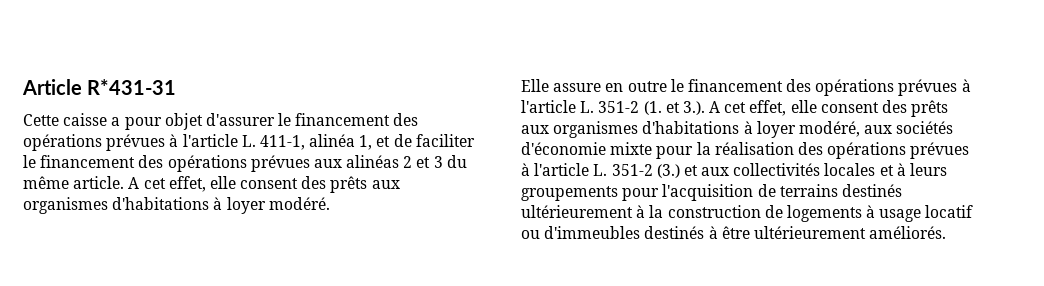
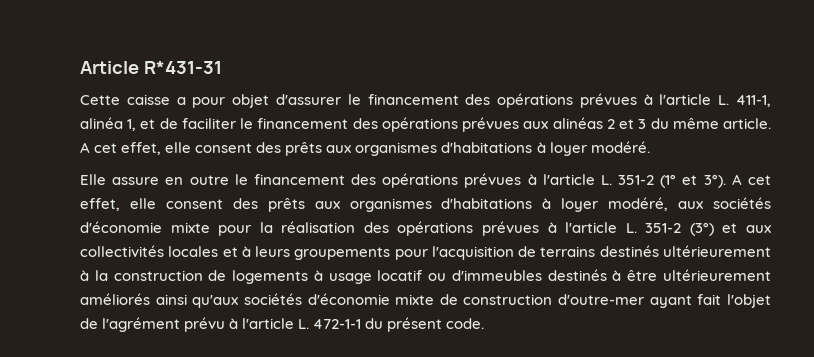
[643,101,705,115] (1. et 3.). -> [660,174,726,188] (1° et 3°).
[656,164,680,178] (3.) -> [689,222,714,236] (3°)
[869,226,947,239] améliorés. -> [80,293,771,308] [80,317,485,332] améliorés ainsi qu'aux sociétés d'économie mixte de construction d'outre-mer ayant fait l'objet de l'agrément prévu à l'article L. 472-1-1 du présent code.

